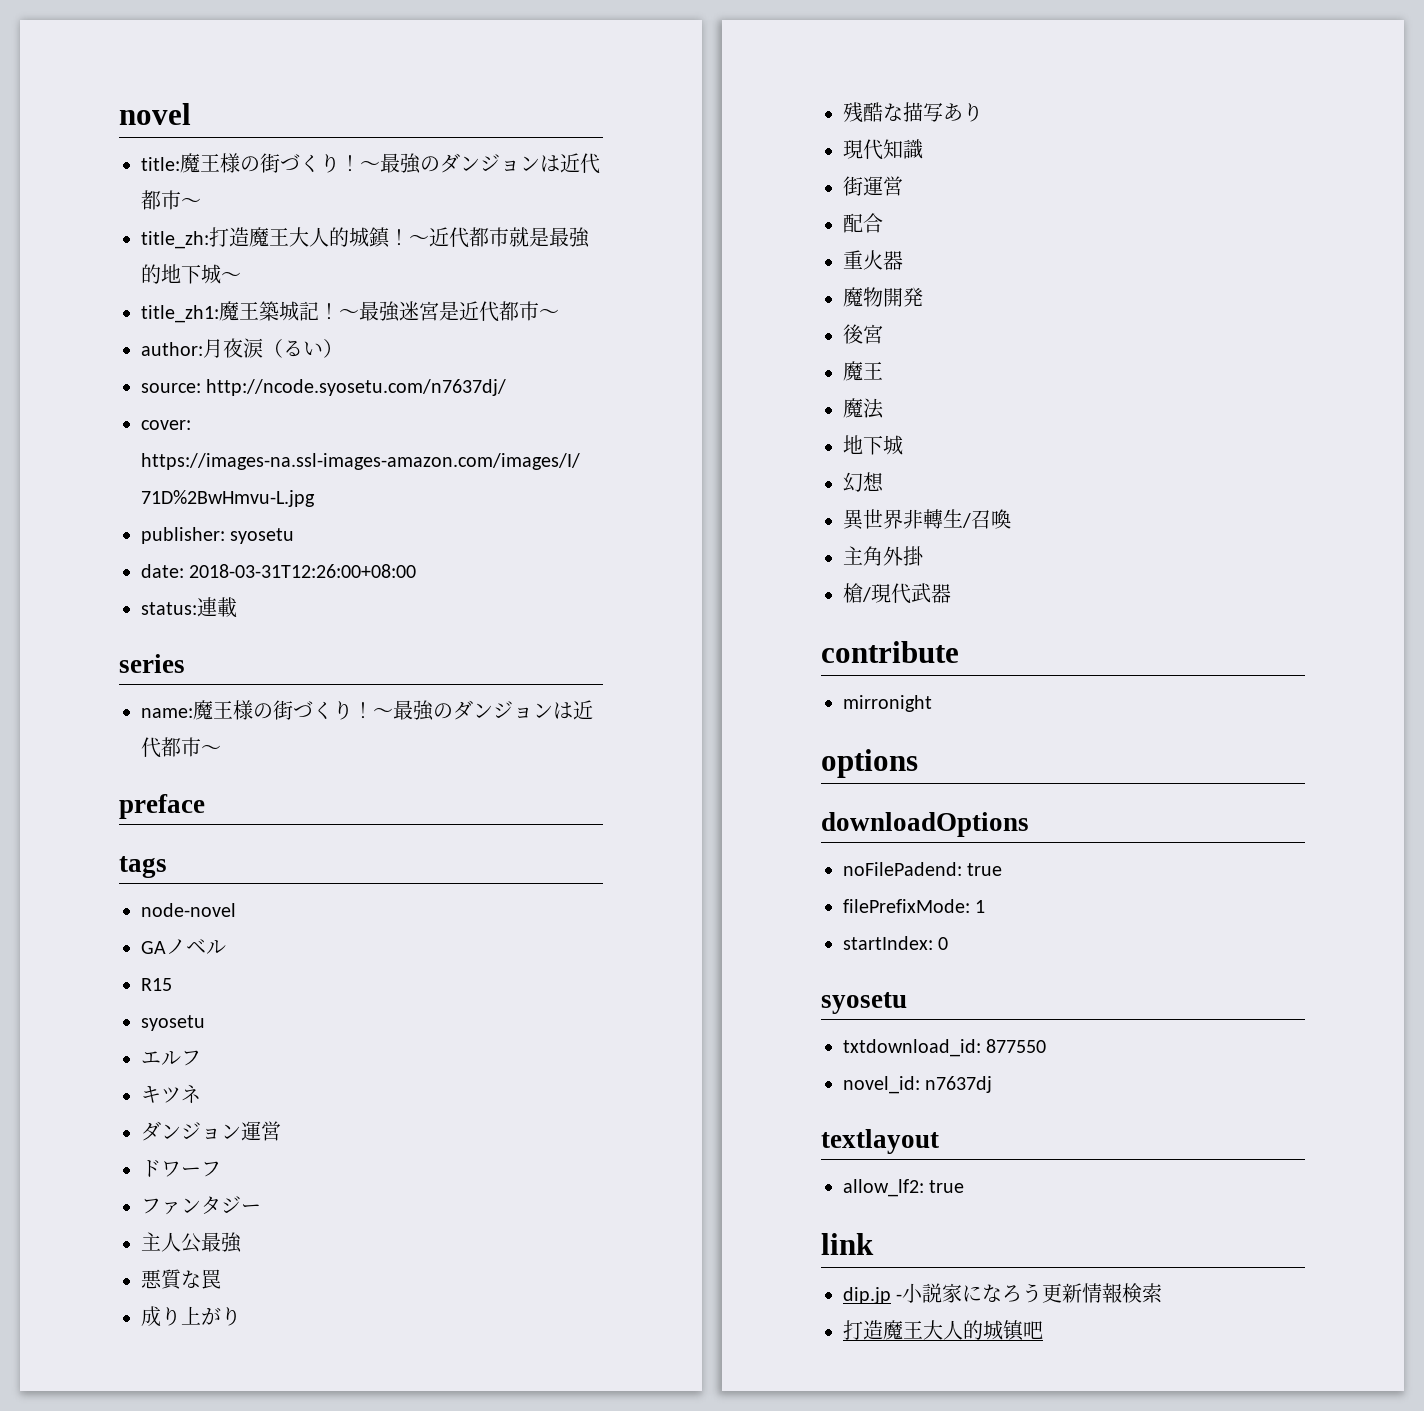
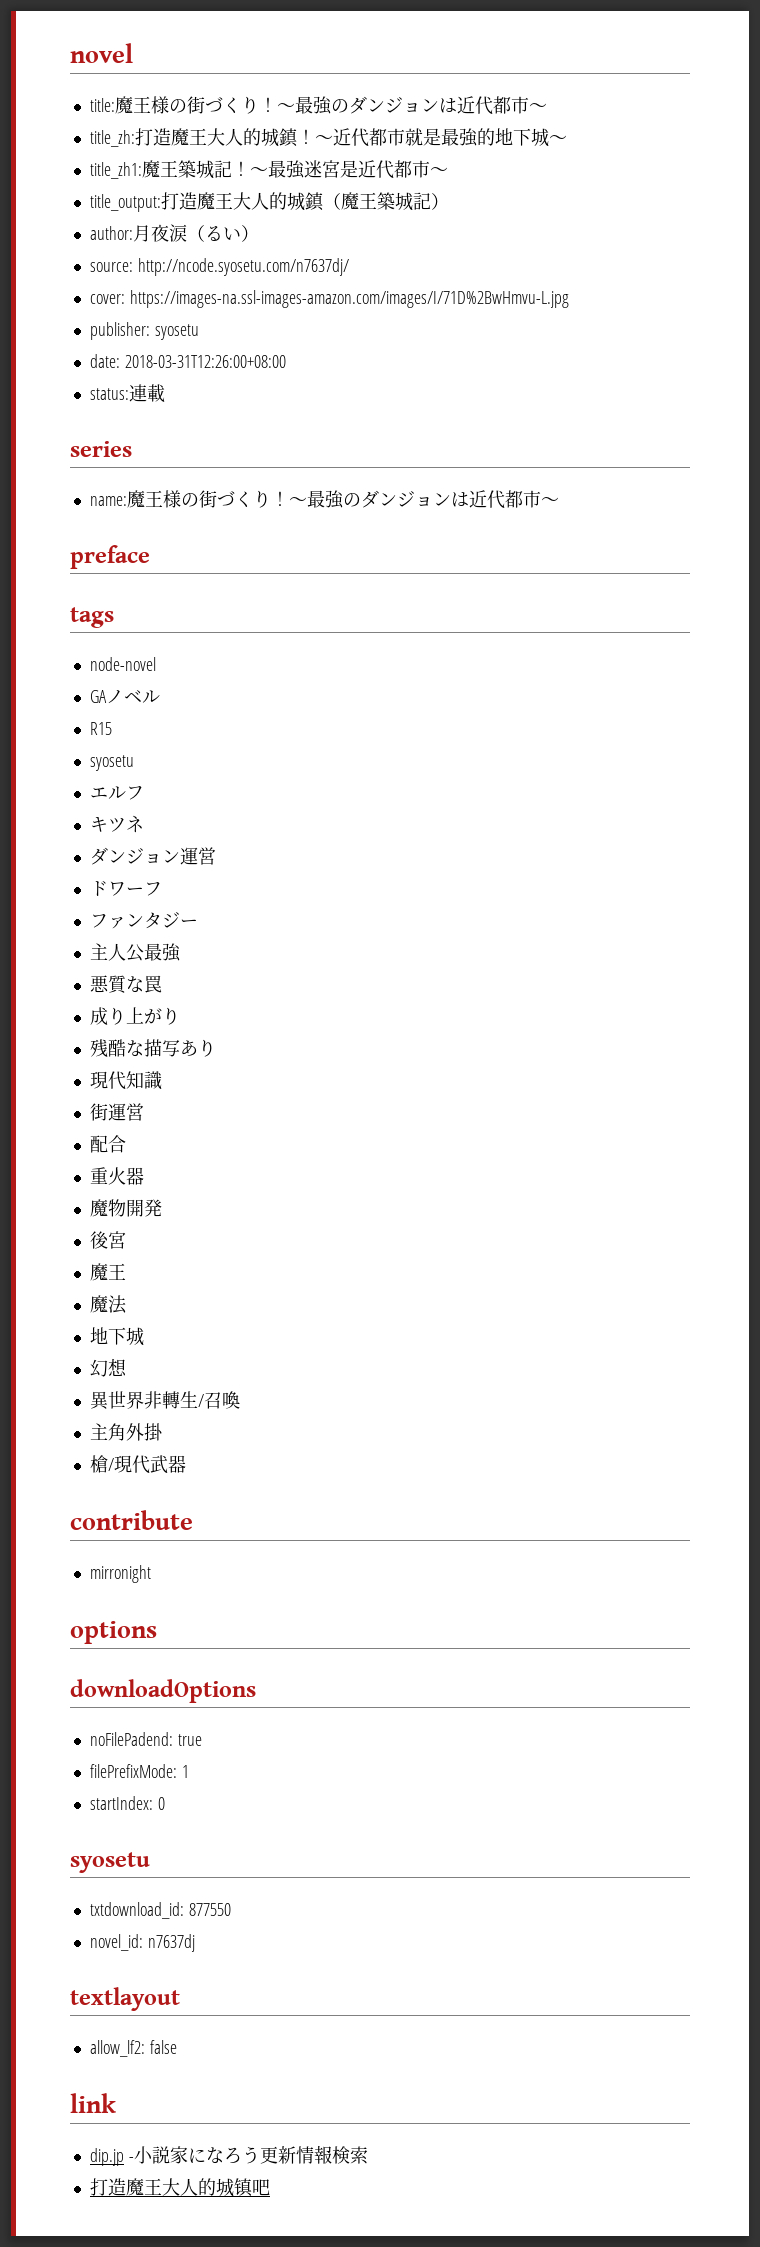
(559, 314) none -> [89,192,449,212] // title_output:打造魔王大人的城鎮（魔王築城記）
[929,1180,965,1193] true -> [149,2040,177,2054] false

